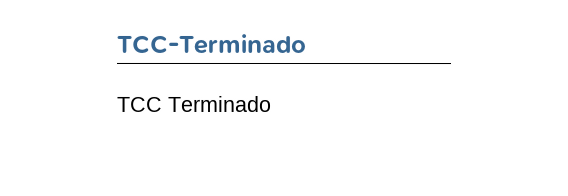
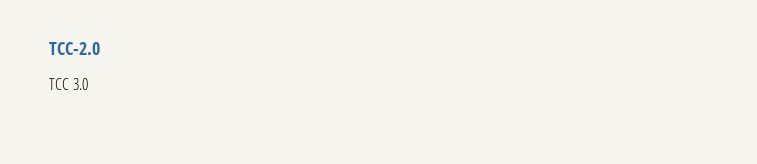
[117,33,307,55] TCC-Terminado -> [49,42,100,55] TCC-2.0
[167,95,272,112] Terminado -> [73,78,89,90] 3.0

